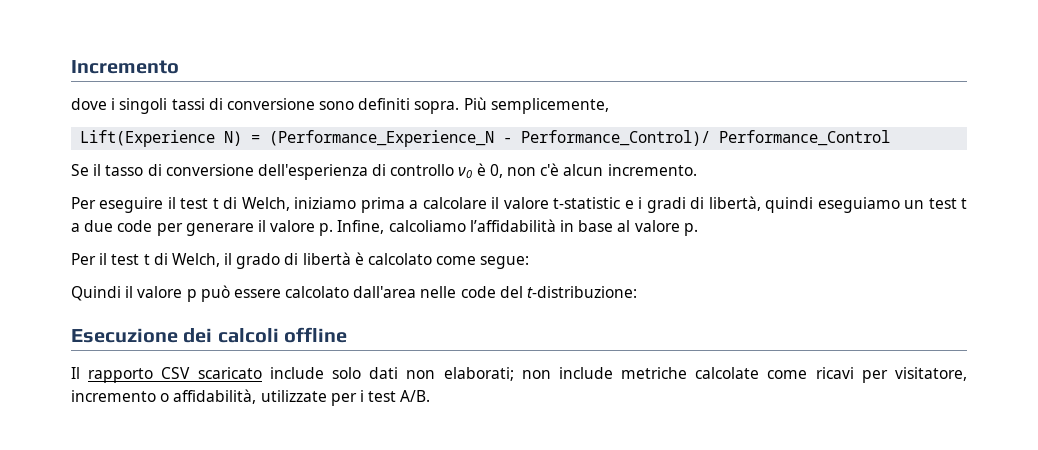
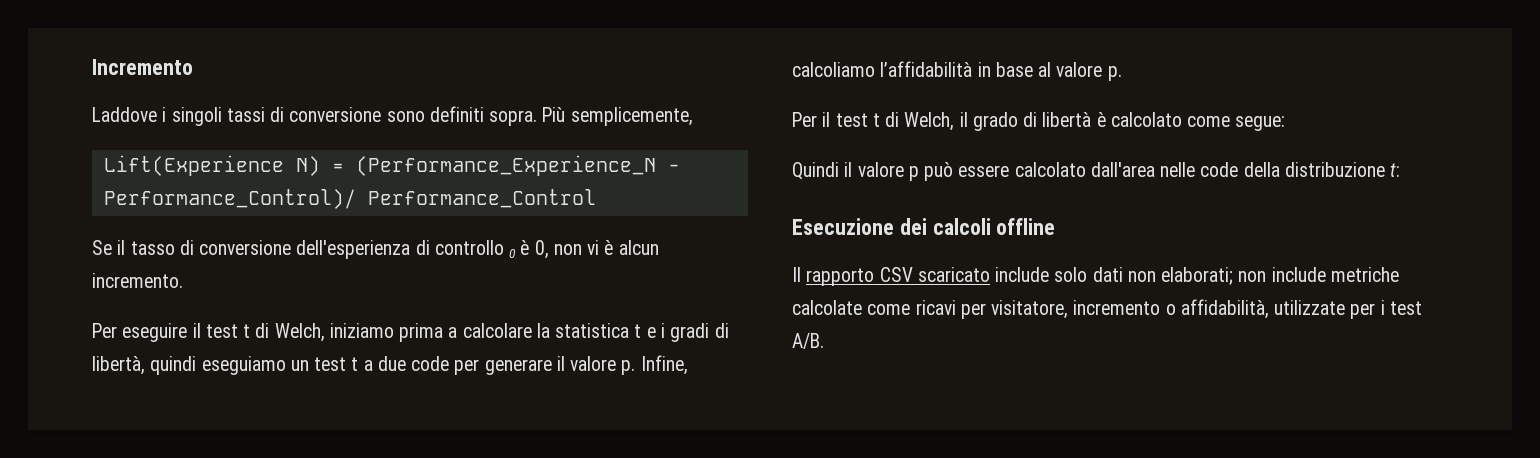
[71,98,107,110] dove -> [92,107,157,122] Laddove
[458,167,473,178] ν0 -> [509,249,517,258] 0
[540,163,560,176] c'è -> [587,240,614,255] vi è
[491,197,621,209] il valore t-statistic -> [536,323,642,338] la statistica t
[499,286,638,298] del t-distribuzione: -> [1243,162,1401,177] della distribuzione t:

